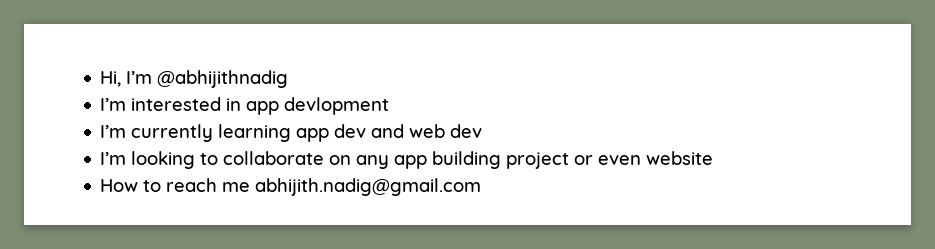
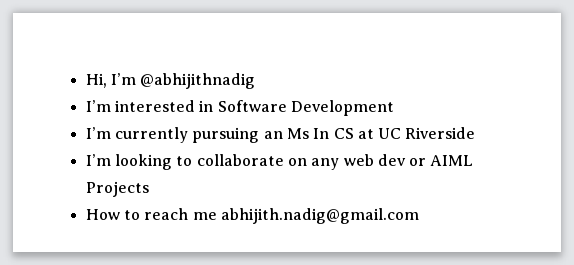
[246,97,390,115] app devlopment -> [217,100,394,116] Software Development
[218,124,483,142] learning app dev and web dev -> [192,127,476,143] pursuing an Ms In CS at UC Riverside
[394,151,714,169] app building project or even website -> [343,154,474,166] [85,181,149,197] web dev or AIML Projects

